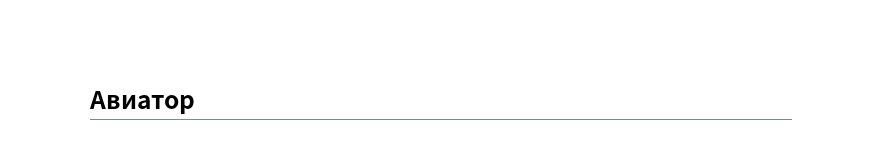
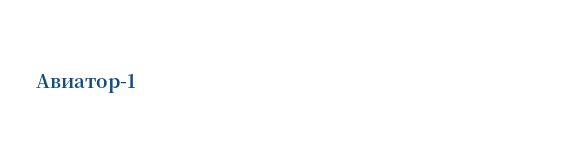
[89,91,195,114] Авиатор -> [36,74,136,93] Авиатор-1

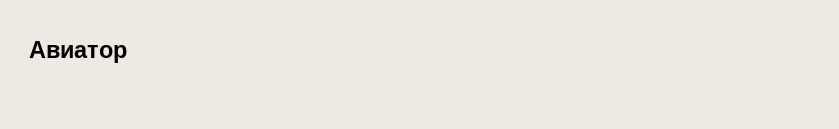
[36,74,136,93] Авиатор-1 -> [29,41,127,63] Авиатор

